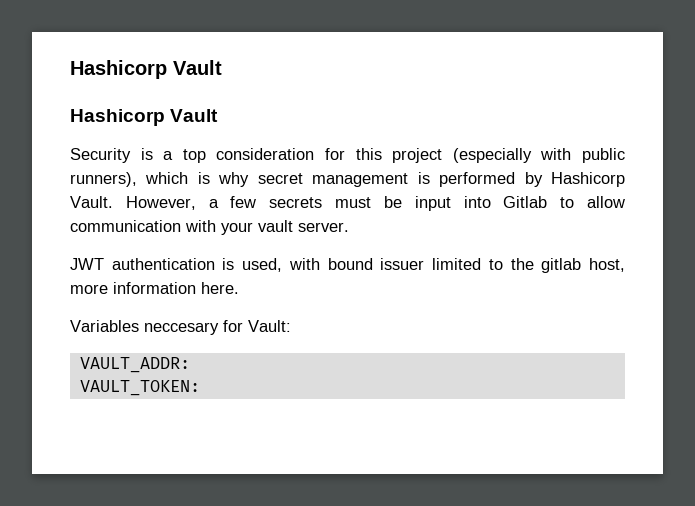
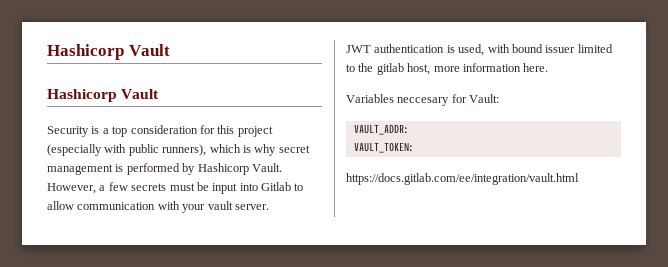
(200, 388) none -> [346,173,579,185] // https://docs.gitlab.com/ee/integration/vault.html

